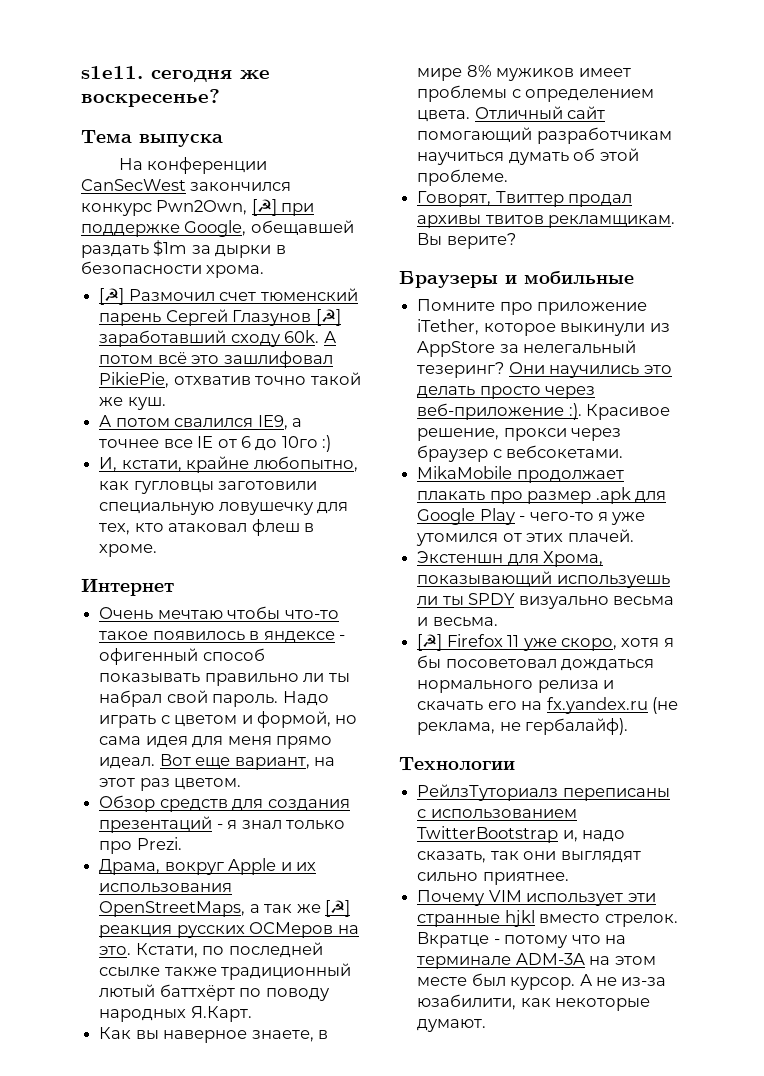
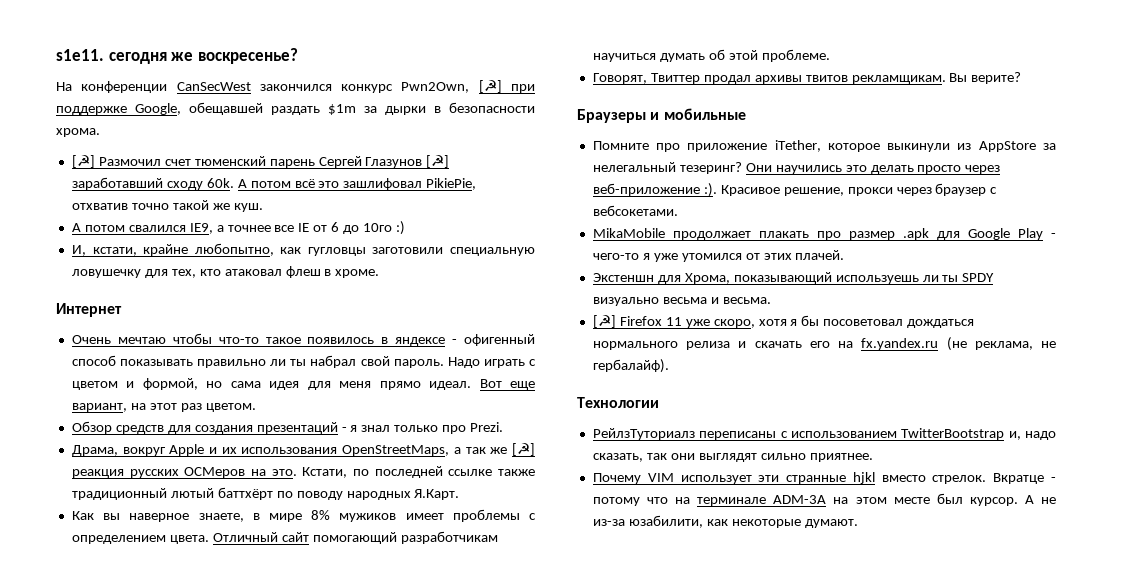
[81,130,223,147] // Тема выпуска -> (298, 56) none

